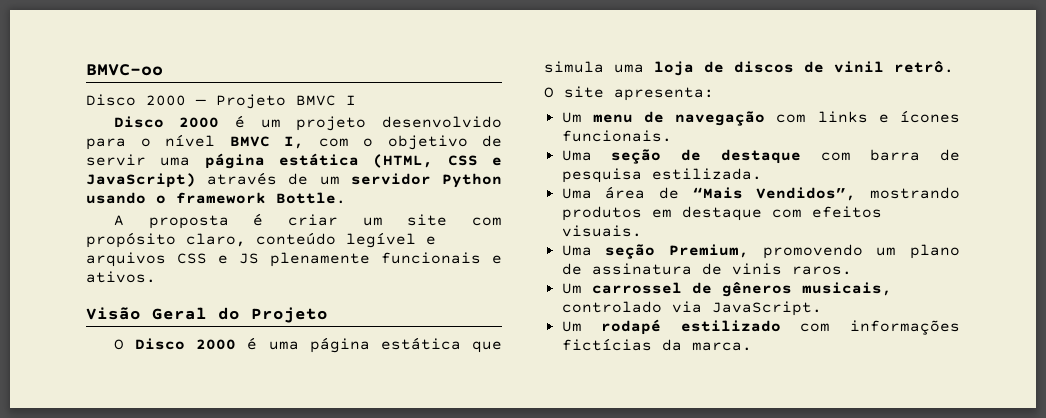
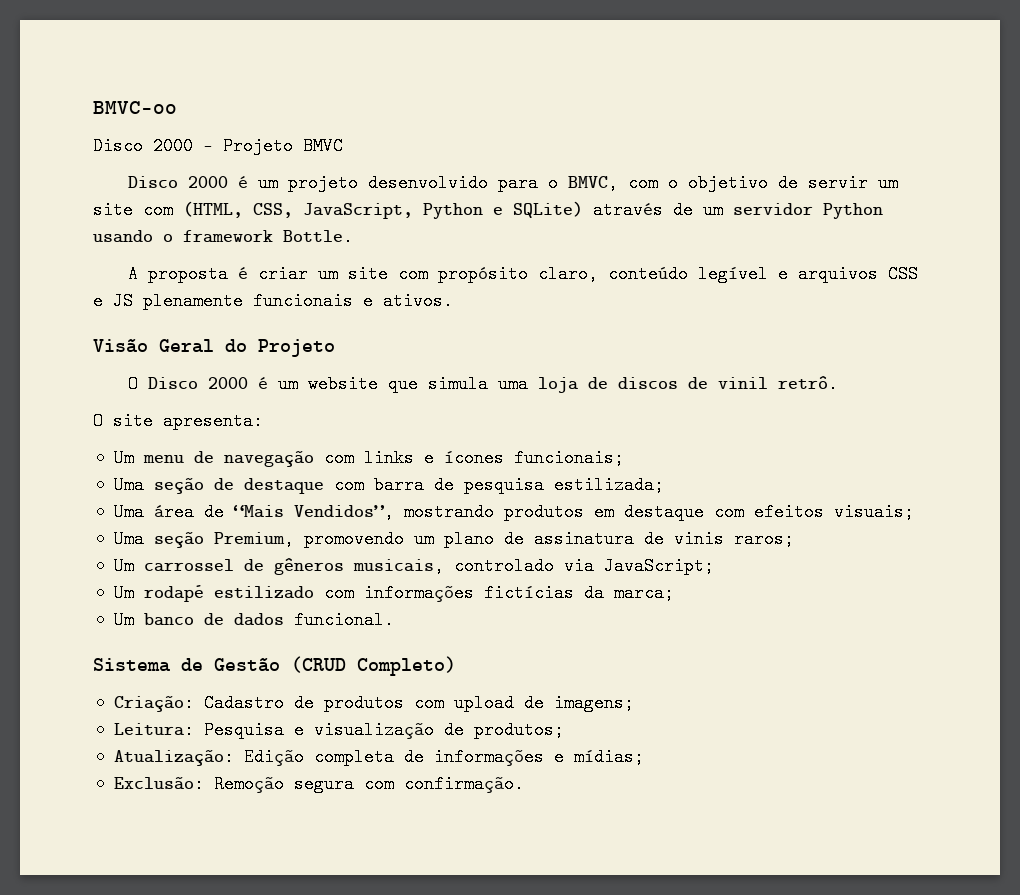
[346,95,356,105] I -> (343, 146) none
[165,134,304,149] nível BMVC I, -> [567,174,618,192] BMVC,
[160,153,502,169] [86,173,196,188] uma página estática (HTML, CSS e JavaScript) -> [877,174,898,192] [93,201,583,219] um site com (HTML, CSS, JavaScript, Python e SQLite)
[268,337,461,353] uma página estática -> [277,375,378,393] um website
[561,130,672,142] funcionais. -> [513,449,624,467] funcionais;
[651,168,762,180] estilizada. -> [553,476,664,494] estilizada;
[561,225,642,237] visuais. -> [833,503,914,521] visuais;
[791,266,852,275] raros. -> [733,530,794,548] raros;
[711,301,822,316] JavaScript. -> [603,557,714,575] JavaScript;
[691,342,752,351] marca. -> [613,584,674,602] [113,611,394,629] [93,656,456,676] [113,694,634,712] [113,721,564,739] [113,748,644,766] [113,775,524,793] marca; // Um banco de dados funcional. // Sistema de Gestão (CRUD Completo) // Criação: Cadastro de produtos com upload de imagens; // Leitura: Pesquisa e visualização de produtos; // Atualização: Edição completa de informações e mídias; // Exclusão: Remoção segura com confirmação.

